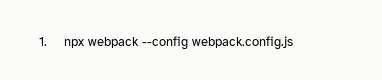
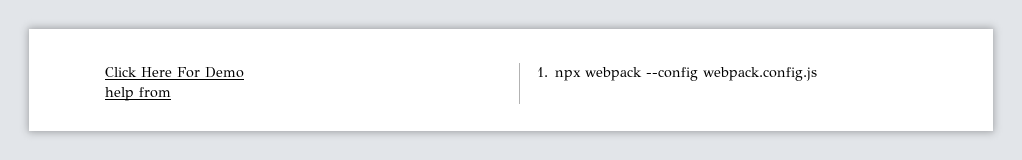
(39, 41) none -> [105,67,244,78] [105,87,171,101] Click Here For Demo // help from //

